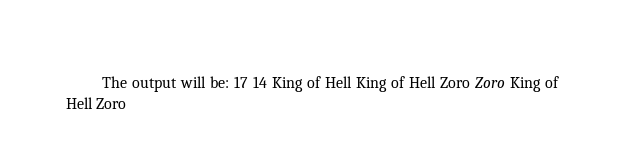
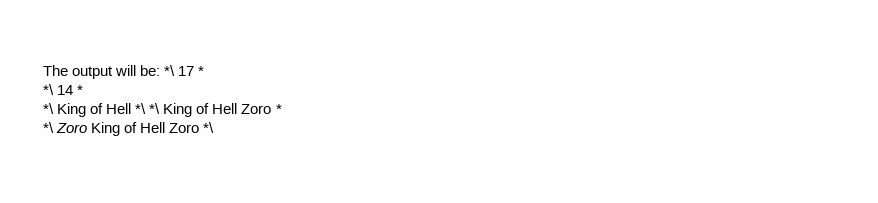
[233,76,470,92] 17 14 King of Hell King of Hell Zoro -> [164,65,205,76] [43,84,84,95] [43,103,282,117] [43,122,54,133] *\ 17 * // *\ 14 * // *\ King of Hell *\ *\ King of Hell Zoro * // *\
(127, 103) none -> [203,122,215,133] *\

